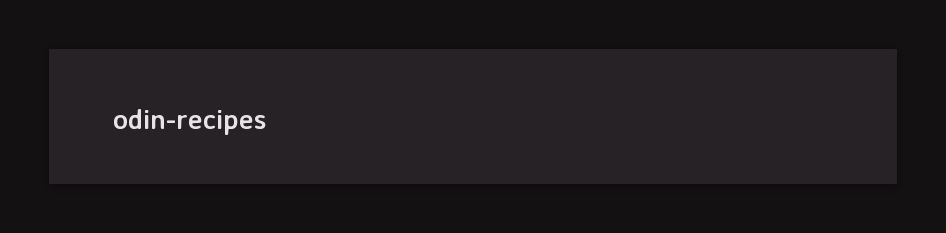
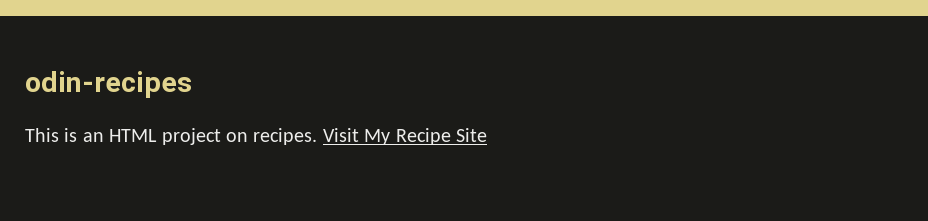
(266, 122) none -> [25,128,487,145] // This is an HTML project on recipes. Visit My Recipe Site

